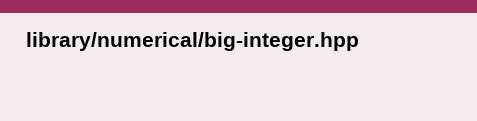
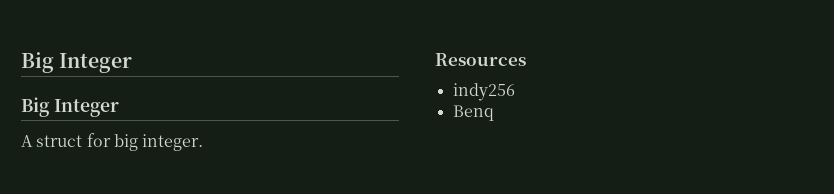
[26,32,359,51] library/numerical/big-integer.hpp -> [21,52,133,73] [21,97,119,117] [21,133,204,151] [435,53,526,66] [452,83,515,101] [452,105,494,121] Big Integer // Big Integer // A struct for big integer. // Resources // indy256 // Benq

